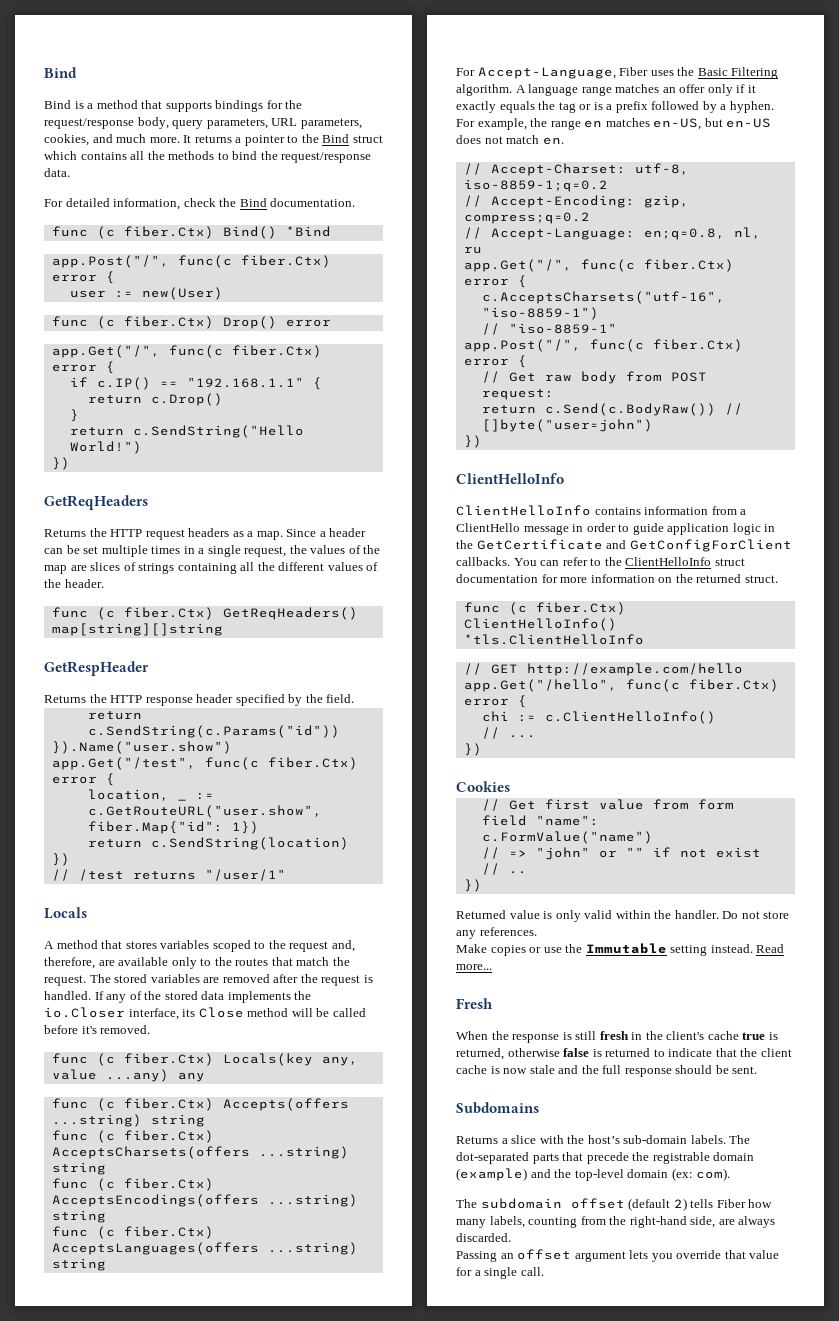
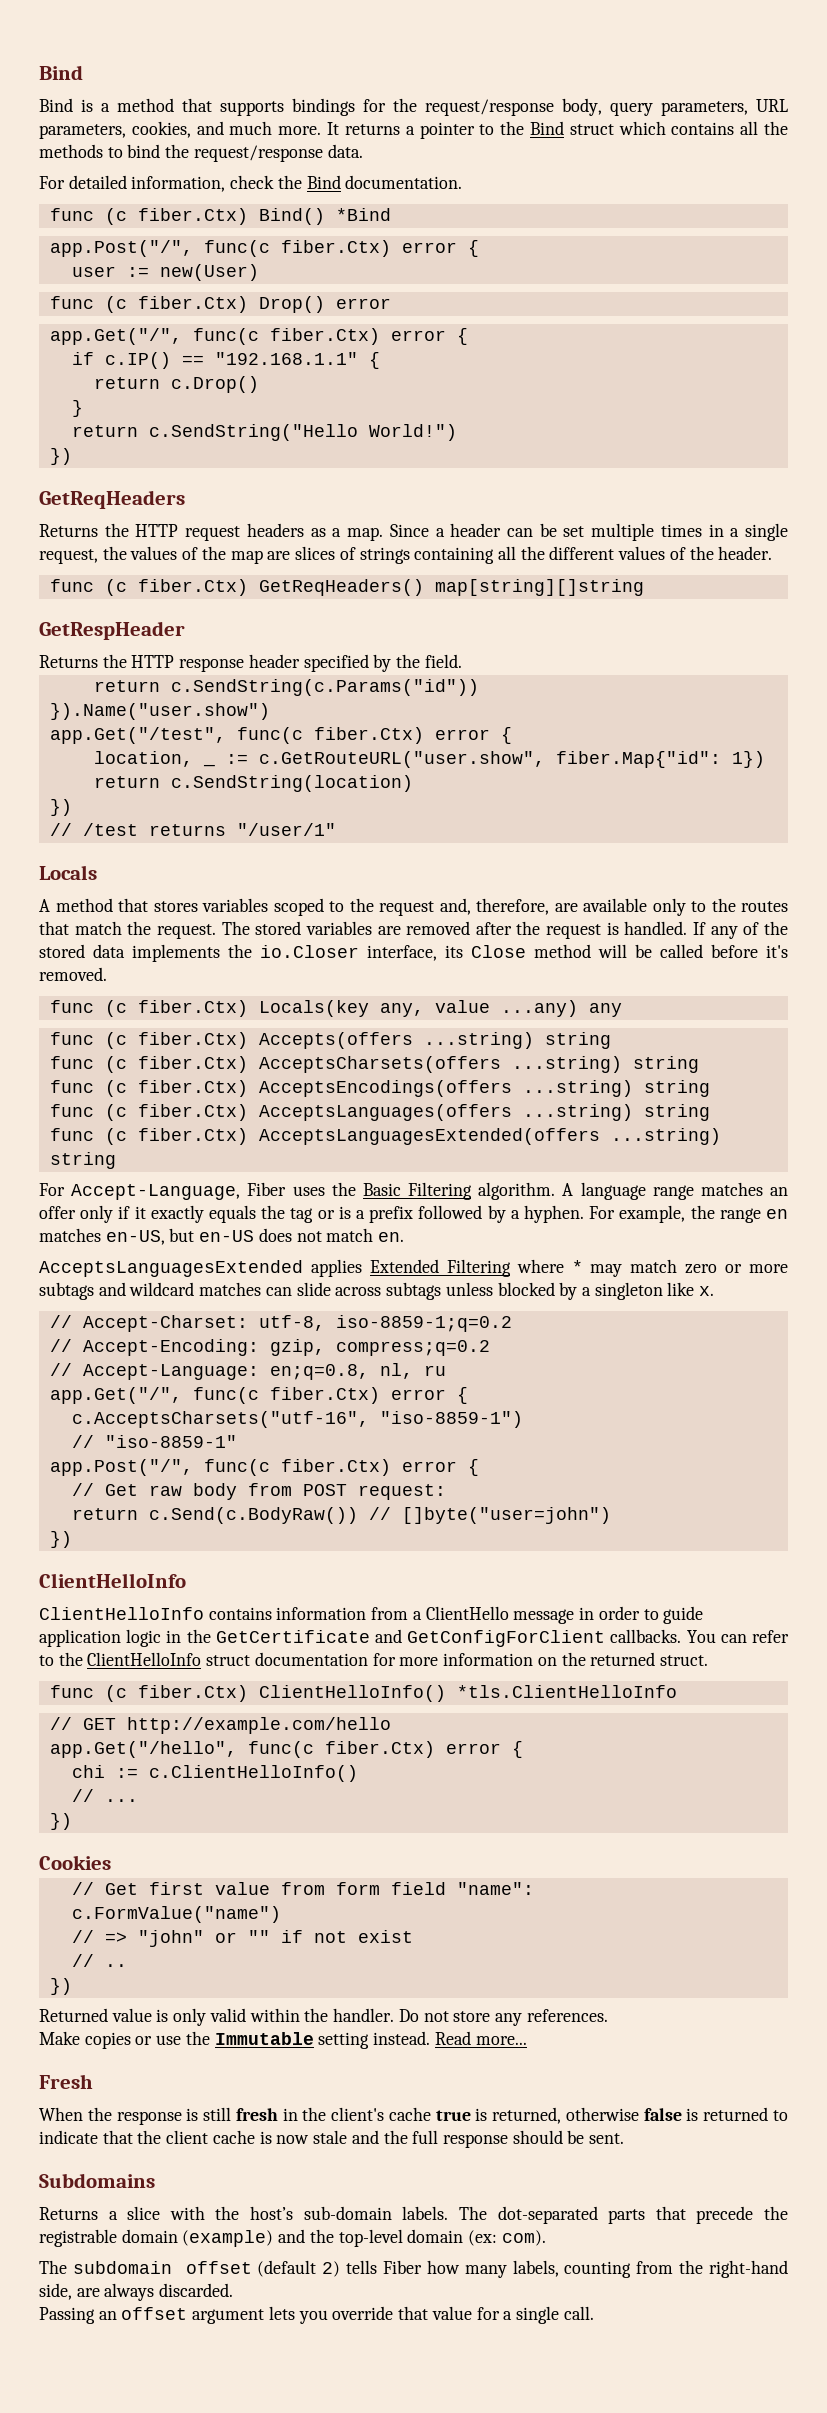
(106, 1264) none -> [49,1128,721,1145] [49,1152,116,1169] // func (c fiber.Ctx) AcceptsLanguagesExtended(offers ...string) string
(564, 141) none -> [39,1259,788,1277] [39,1282,715,1300] // AcceptsLanguagesExtended applies Extended Filtering where * may match zero or more subtags and wildcard matches can slide across subtags unless blocked by a singleton like x.

